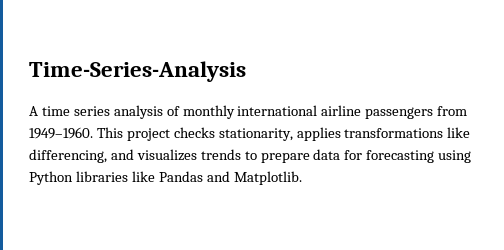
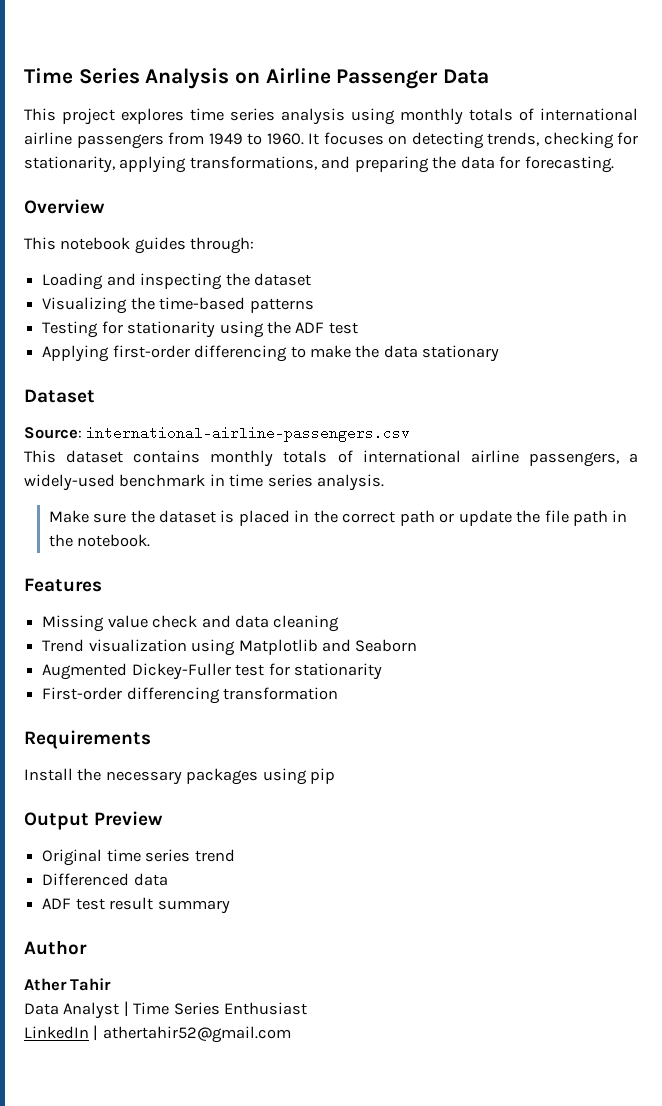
[29,61,246,82] [29,105,468,119] [29,127,471,141] [29,149,472,163] [29,171,302,185] Time-Series-Analysis // A time series analysis of monthly international airline passengers from 1949–1960. This project checks stationarity, applies transformations like differencing, and visualizes trends to prepare data for forecasting using Python libraries like Pandas and Matplotlib. -> [24,68,490,89] [24,108,638,125] [24,132,638,149] [24,156,614,173] [24,199,105,214] [24,237,255,254] [42,273,311,290] [42,297,314,314] [42,321,358,338] [42,345,500,362] [24,389,95,403] [24,426,411,442] [24,450,638,467] [24,474,385,491] [48,510,628,526] [48,534,151,547] [24,578,102,592] [42,615,340,632] [42,639,418,656] [42,663,382,680] [42,687,339,704] [24,730,151,749] [24,768,336,785] [24,811,164,830] [42,849,235,866] [42,873,168,886] [42,897,230,914] [24,940,87,955] [24,978,112,991] [24,1001,308,1019] [24,1025,291,1043] Time Series Analysis on Airline Passenger Data // This project explores time series analysis using monthly totals of international airline passengers from 1949 to 1960. It focuses on detecting trends, checking for stationarity, applying transformations, and preparing the data for forecasting. // Overview // This notebook guides through: // Loading and inspecting the dataset // Visualizing the time-based patterns // Testing for stationarity using the ADF test // Applying first-order differencing to make the data stationary // Dataset // Source: international-airline-passengers.csv // This dataset contains monthly totals of international airline passengers, a widely-used benchmark in time series analysis. // Make sure the dataset is placed in the correct path or update the file path in the notebook. // Features // Missing value check and data cleaning // Trend visualization using Matplotlib and Seaborn // Augmented Dickey-Fuller test for stationarity // First-order differencing transformation // Requirements // Install the necessary packages using pip // Output Preview // Original time series trend // Differenced data // ADF test result summary // Author // Ather Tahir // Data Analyst | Time Series Enthusiast // LinkedIn | athertahir52@gmail.com

